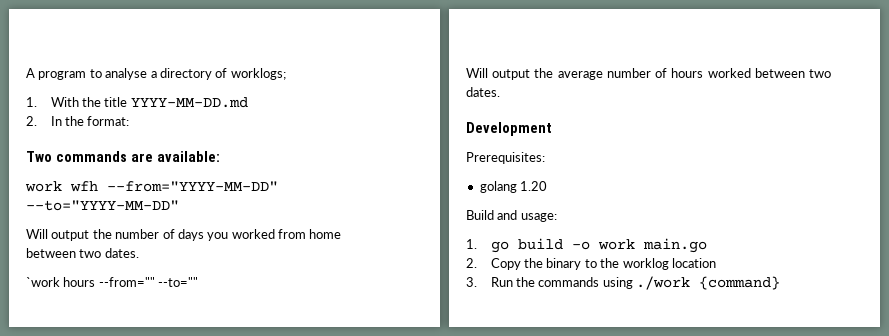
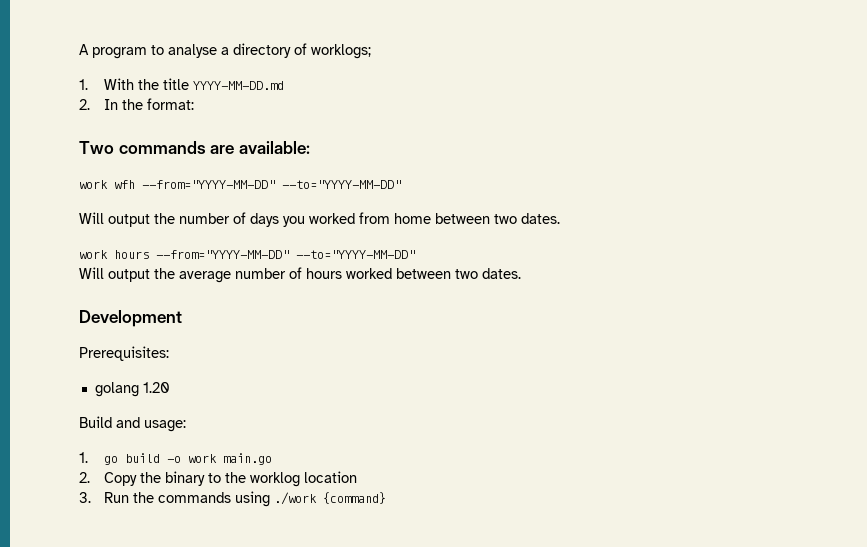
[26,277,199,287] `work hours --from="" --to="" -> [79,250,415,259] work hours --from="YYYY-MM-DD" --to="YYYY-MM-DD"

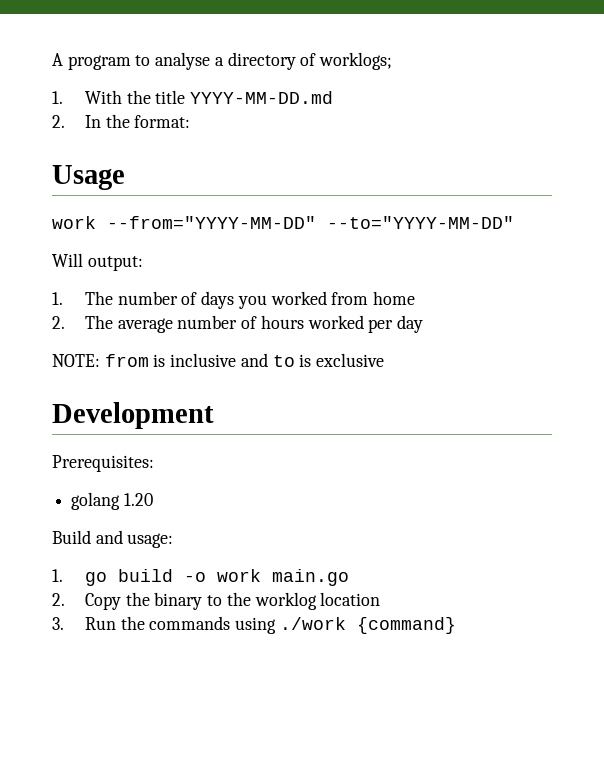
[79,141,310,154] [79,180,401,189] [79,212,175,227] Two commands are available: // work wfh --from="YYYY-MM-DD" --to="YYYY-MM-DD" // Will output the -> [52,165,125,190] [52,216,514,229] [52,253,143,271] [52,291,113,305] Usage // work --from="YYYY-MM-DD" --to="YYYY-MM-DD" // Will output: // 1. The
[435,213,560,224] [79,250,415,259] [79,267,175,282] between two dates. // work hours --from="YYYY-MM-DD" --to="YYYY-MM-DD" // Will output the -> [52,315,113,329] // 2. The
[396,268,521,279] between two dates. -> [368,315,424,333] [52,353,385,367] per day // NOTE: from is inclusive and to is exclusive

